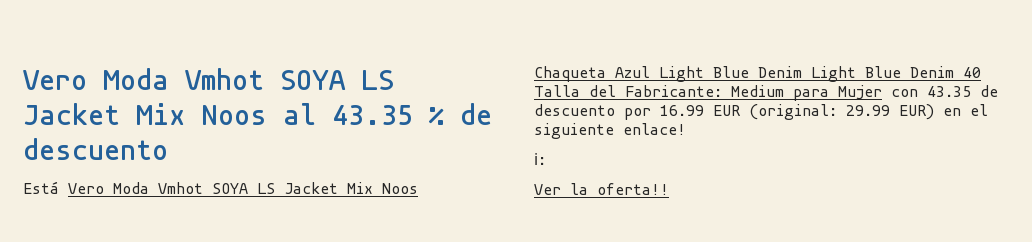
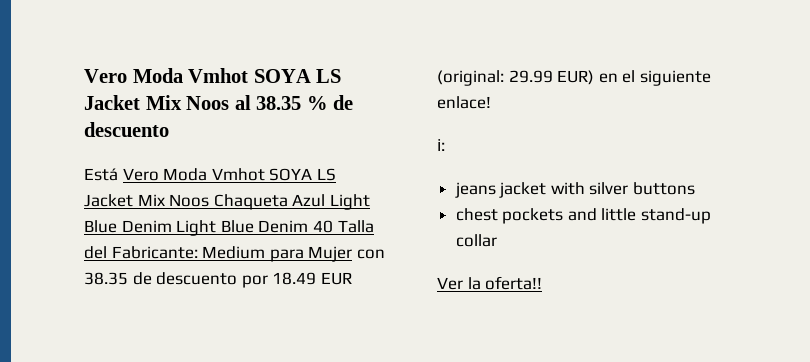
[332,105,413,125] 43.35 -> [256,96,302,110] 38.35
[927,86,971,97] 43.35 -> [84,272,128,285] 38.35
[660,105,704,116] 16.99 -> [272,272,317,285] 18.49
(546, 159) none -> [454,182,696,198] [455,208,712,224] [455,234,497,247] // jeans jacket with silver buttons // chest pockets and little stand-up collar

